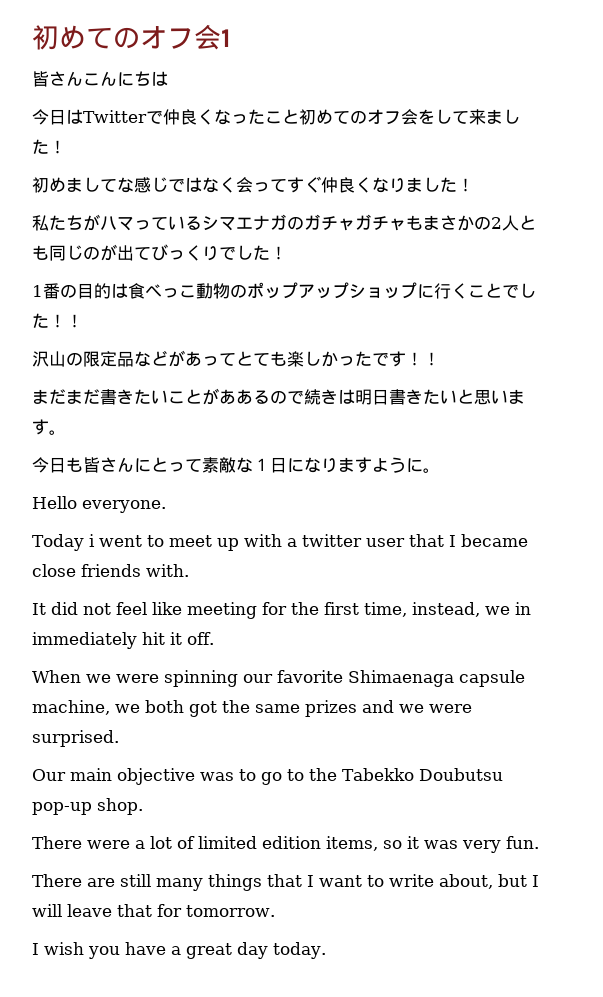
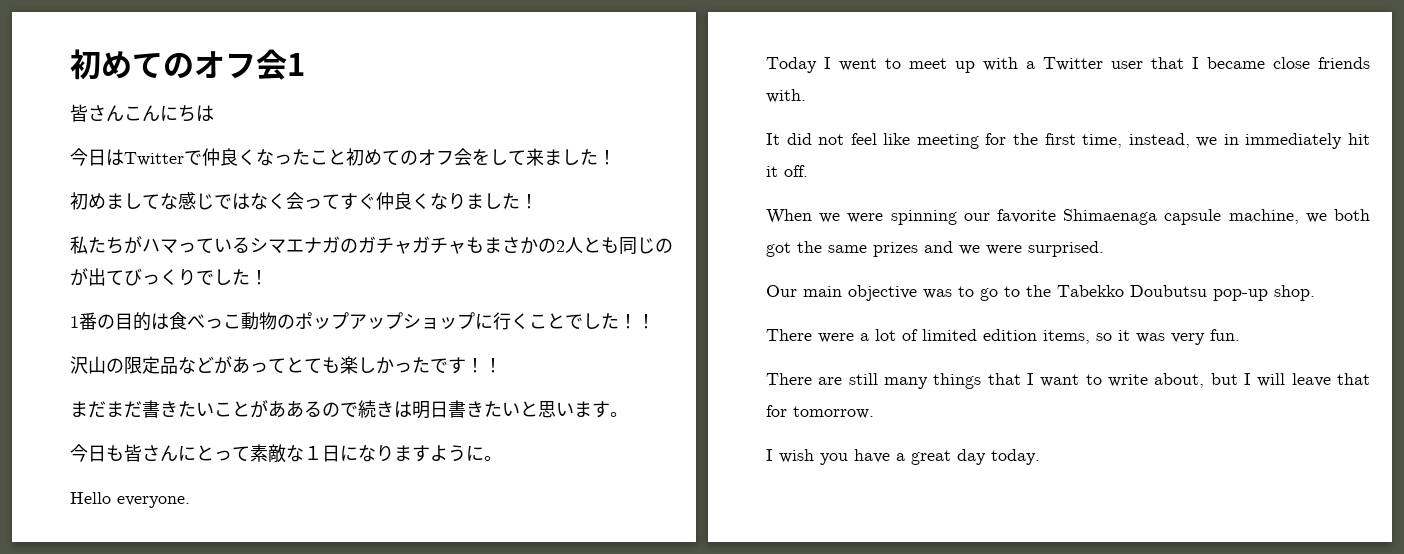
[88,534,95,547] i -> [824,57,831,69] I
[301,534,362,547] twitter -> [1043,57,1103,71] Twitter

